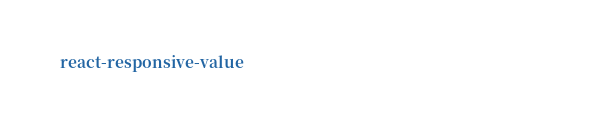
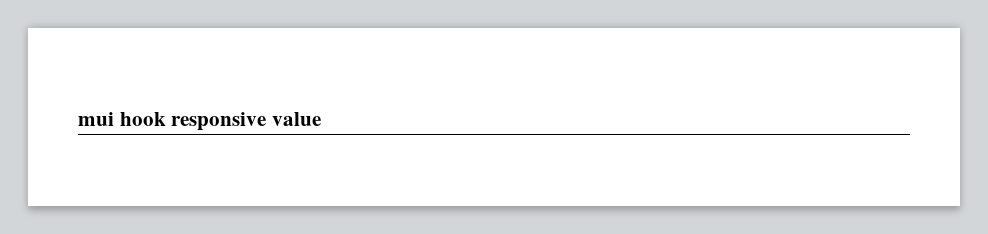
[60,55,244,72] react-responsive-value -> [78,112,322,131] mui hook responsive value

